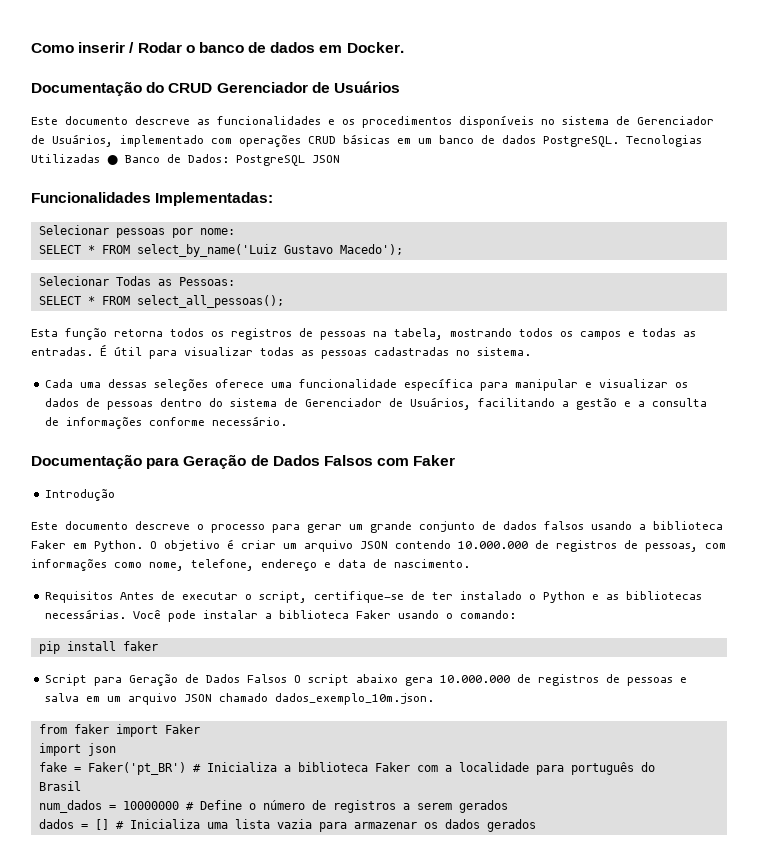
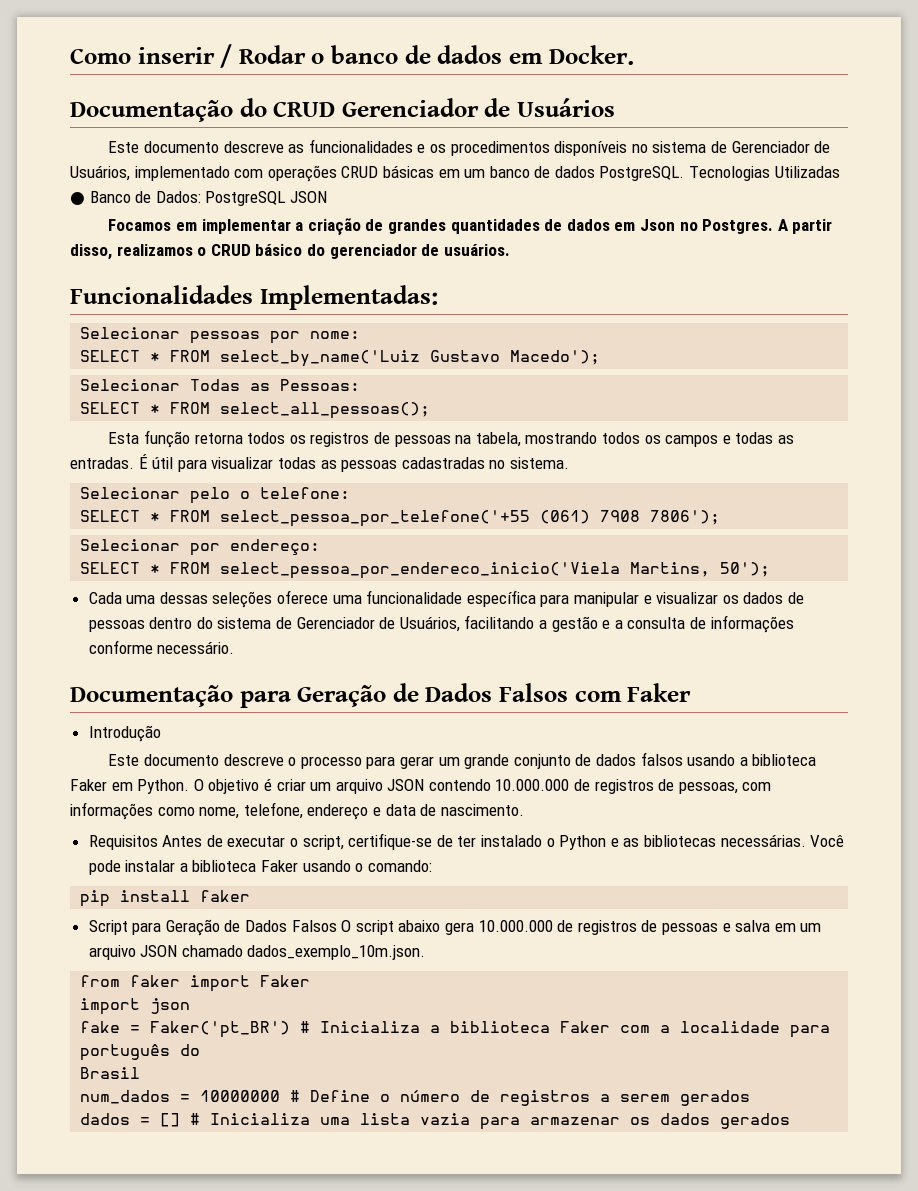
(340, 159) none -> [108,218,833,235] [70,244,510,260] // Focamos em implementar a criação de grandes quantidades de dados em Json no Postgres. A partir disso, realizamos o CRUD básico do gerenciador de usuários.
(531, 351) none -> [80,487,351,504] [80,510,721,527] [80,539,321,556] [80,562,771,579] // Selecionar pelo o telefone: // SELECT * FROM select_pessoa_por_telefone('+55 (061) 7908 7806'); // Selecionar por endereço: // SELECT * FROM select_pessoa_por_endereco_inicio('Viela Martins, 50');

